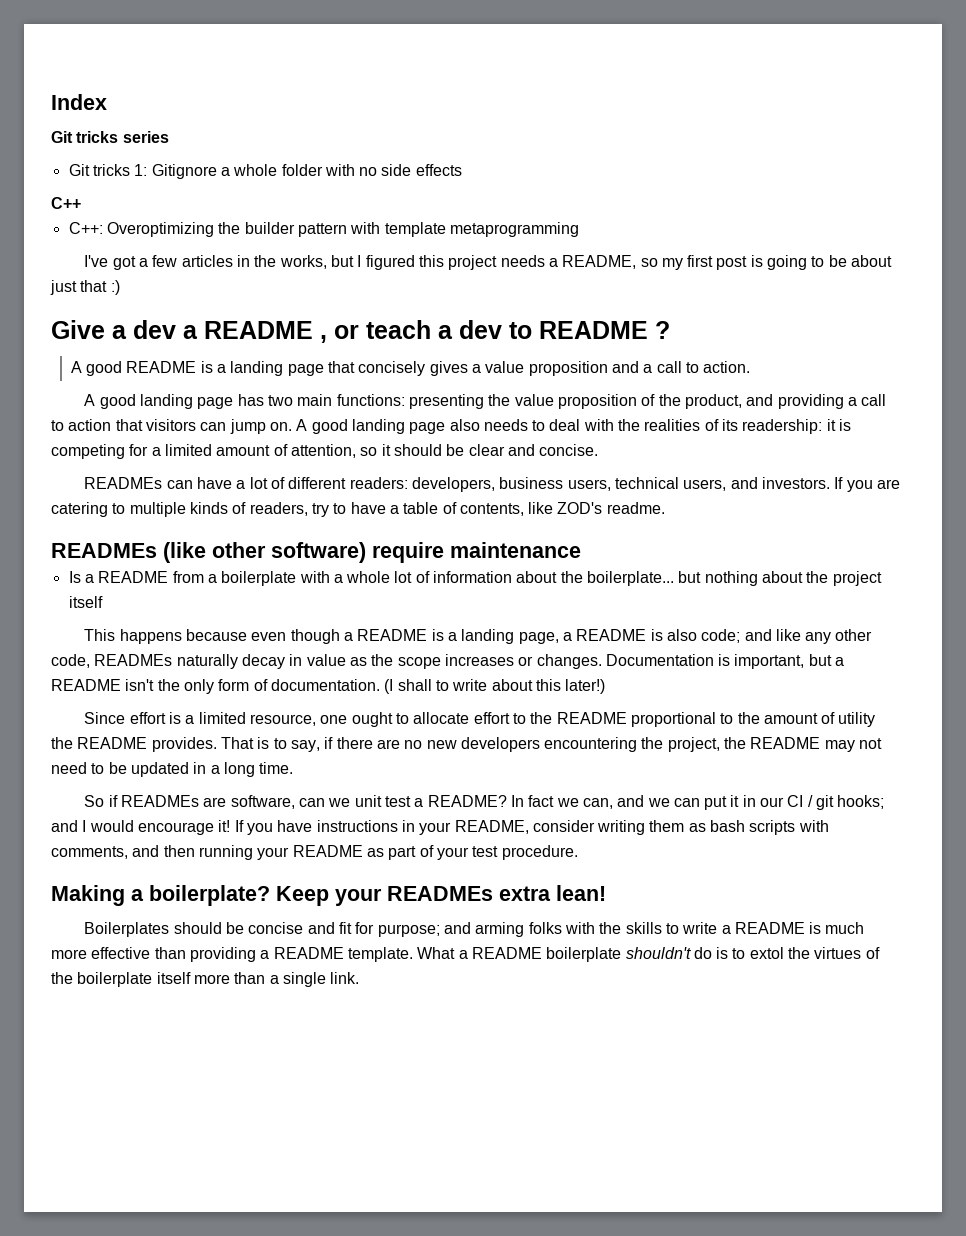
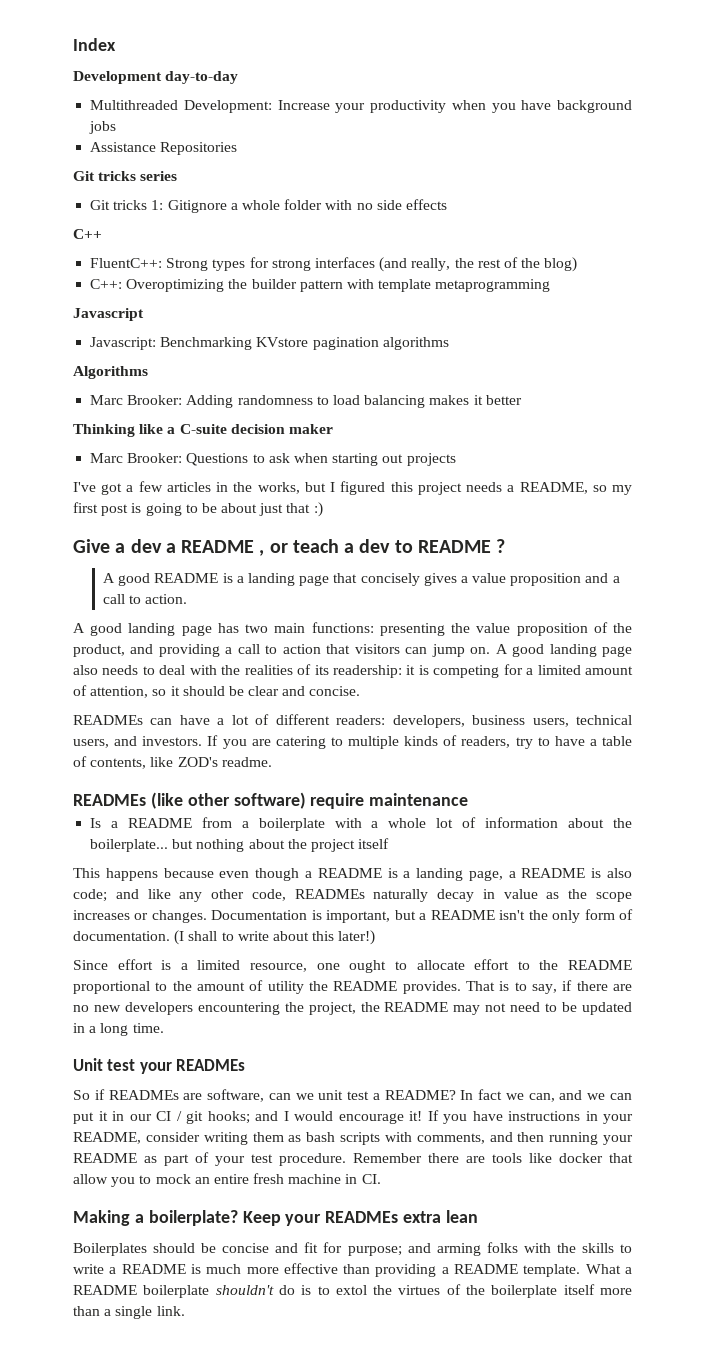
(107, 102) none -> [73,71,239,84] [90,100,632,113] [89,121,117,134] [90,142,238,155] // Development day-to-day // Multithreaded Development: Increase your productivity when you have background jobs // Assistance Repositories
(81, 203) none -> [90,257,578,272] // FluentC++: Strong types for strong interfaces (and really, the rest of the blog)
(579, 229) none -> [73,308,144,321] [90,337,449,350] [73,366,148,379] [90,395,522,408] [73,424,333,437] [90,453,456,466] // Javascript // Javascript: Benchmarking KVstore pagination algorithms // Algorithms // Marc Brooker: Adding randomness to load balancing makes it better // Thinking like a C-suite decision maker // Marc Brooker: Questions to ask when starting out projects
(294, 768) none -> [73,1058,246,1074] // Unit test your READMEs
(578, 852) none -> [353,1153,633,1163] [73,1173,381,1187] Remember there are tools like docker that allow you to mock an entire fresh machine in CI.
[556,885,606,901] lean! -> [446,1210,479,1223] lean

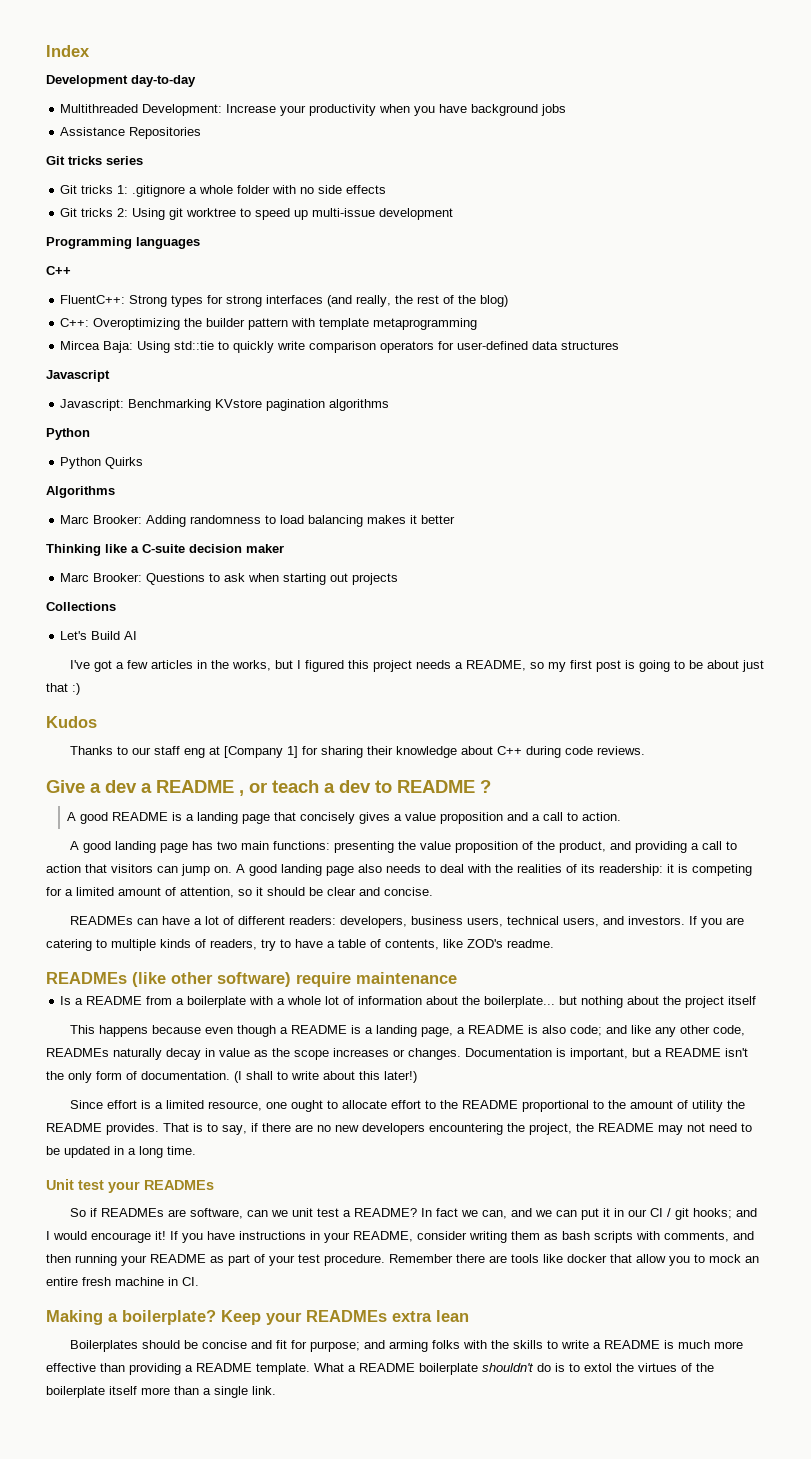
[167,200,227,213] Gitignore -> [132,185,186,197] .gitignore
(447, 204) none -> [60,208,454,220] [46,237,200,249] // Git tricks 2: Using git worktree to speed up multi-issue development // Programming languages
(551, 285) none -> [60,341,620,353] // Mircea Baja: Using std::tie to quickly write comparison operators for user-defined data structures
(449, 343) none -> [46,428,90,440] [60,457,144,469] // Python // Python Quirks
(456, 459) none -> [46,602,116,611] [60,631,138,640] // Collections // Let's Build AI
(323, 509) none -> [46,716,97,728] [70,746,646,758] // Kudos // Thanks to our staff eng at [Company 1] for sharing their knowledge about C++ during code reviews.

